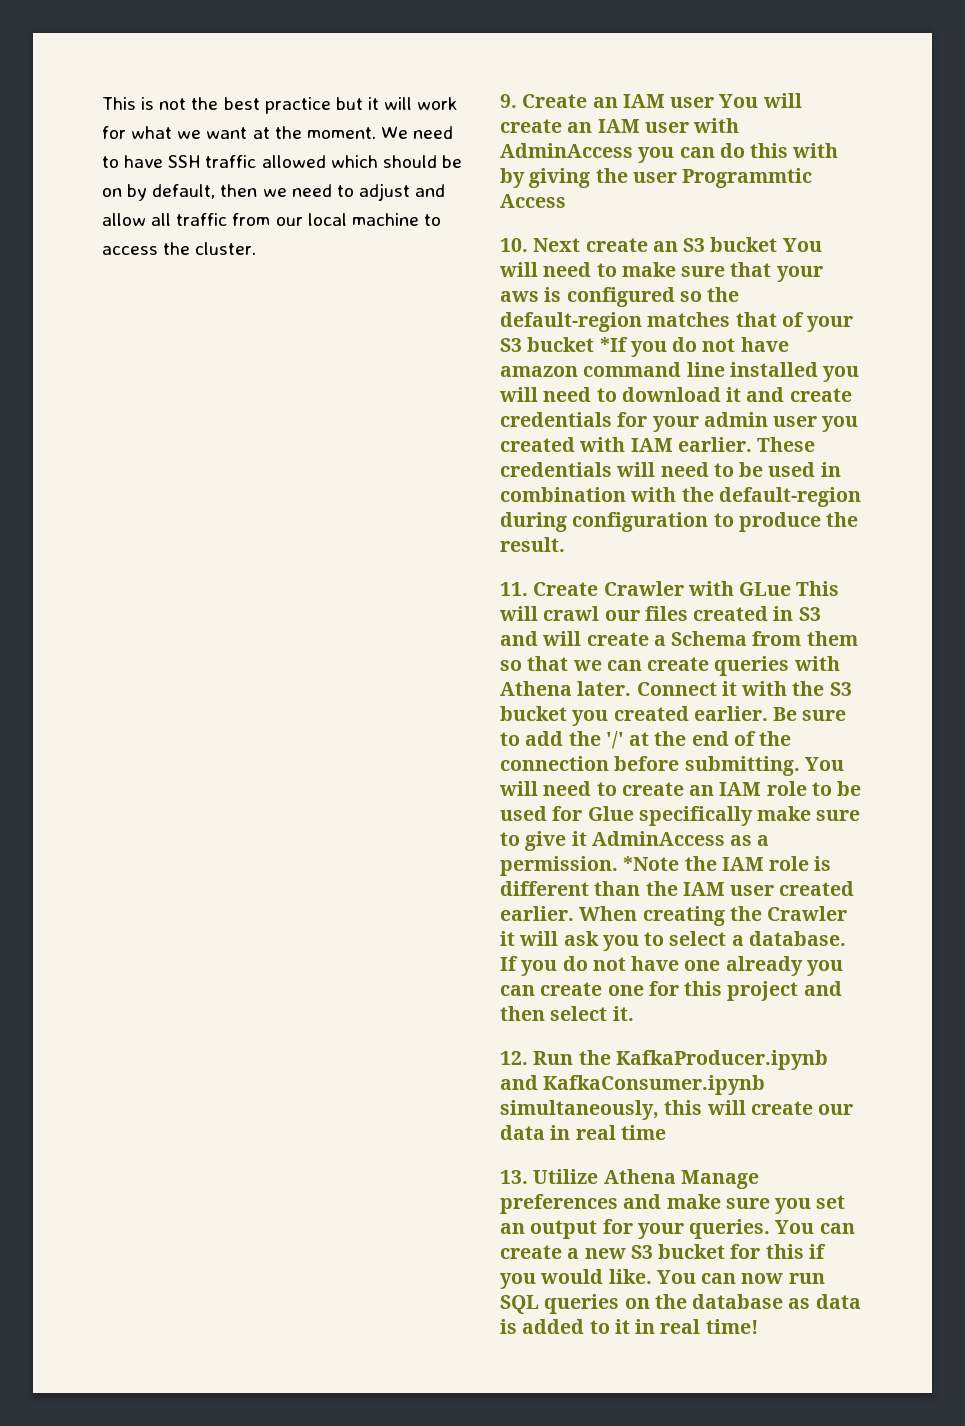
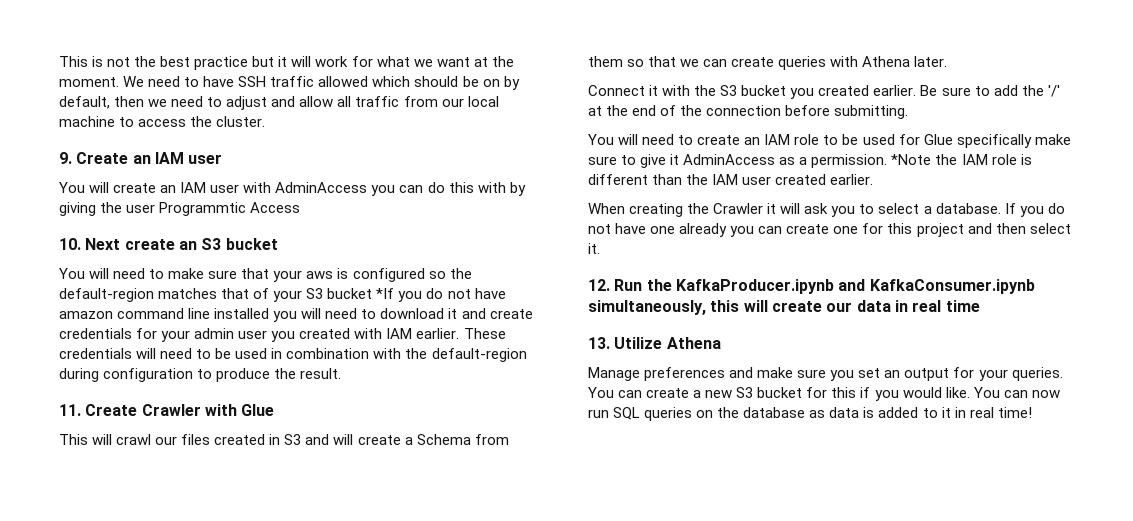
(715, 102) none -> (223, 159) //
(778, 244) none -> (278, 244) //
[739,582,792,596] GLue -> [241,404,275,416] Glue //
(632, 688) none -> (948, 61) //
(800, 766) none -> (909, 112) //
(574, 913) none -> (874, 179) //
(676, 1176) none -> (721, 343) //

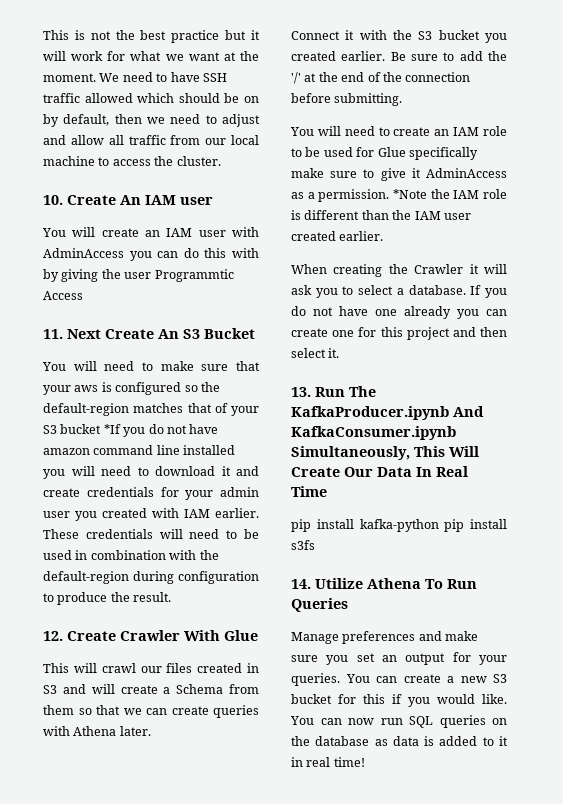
[59,152,151,164] 9. Create an -> [43,195,141,205] 10. Create An
[59,238,278,250] 10. Next create an S3 bucket -> [43,328,255,339] 11. Next Create An S3 Bucket
[59,404,81,416] 11. -> [43,631,63,641] 12.
[204,404,237,416] with -> [184,630,220,641] With
[588,279,1035,294] [588,300,980,315] [588,337,610,349] 12. Run the KafkaProducer.ipynb and KafkaConsumer.ipynb simultaneously, this will create our data in real time // 13. -> [291,386,376,397] [291,406,484,420] [291,426,456,440] [291,446,479,460] [291,466,468,477] [291,486,327,497] [291,519,507,532] [291,540,315,550] [291,579,311,589] 13. Run The KafkaProducer.ipynb And KafkaConsumer.ipynb Simultaneously, This Will Create Our Data In Real Time // pip install kafka-python pip install s3fs // 14.
(721, 343) none -> [425,579,477,589] [291,598,348,612] To Run Queries

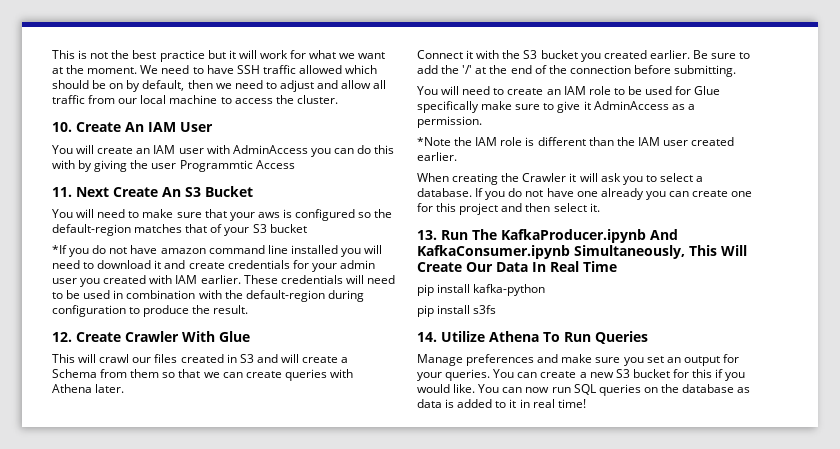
[180,197,213,205] user -> [180,122,213,132] User
(102, 429) none -> (307, 228) //
(390, 195) none -> (482, 122) //
(439, 525) none -> (546, 290) //

